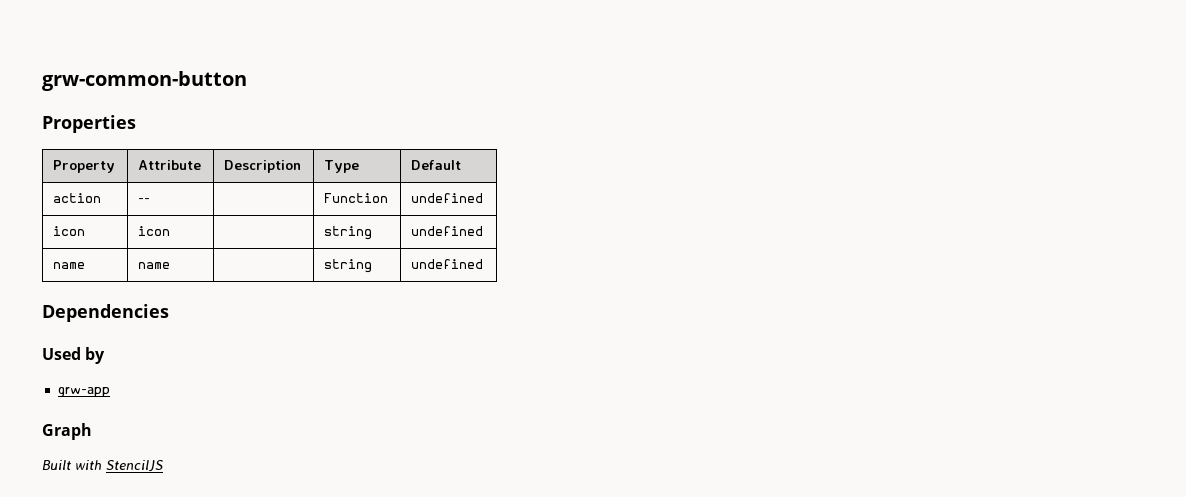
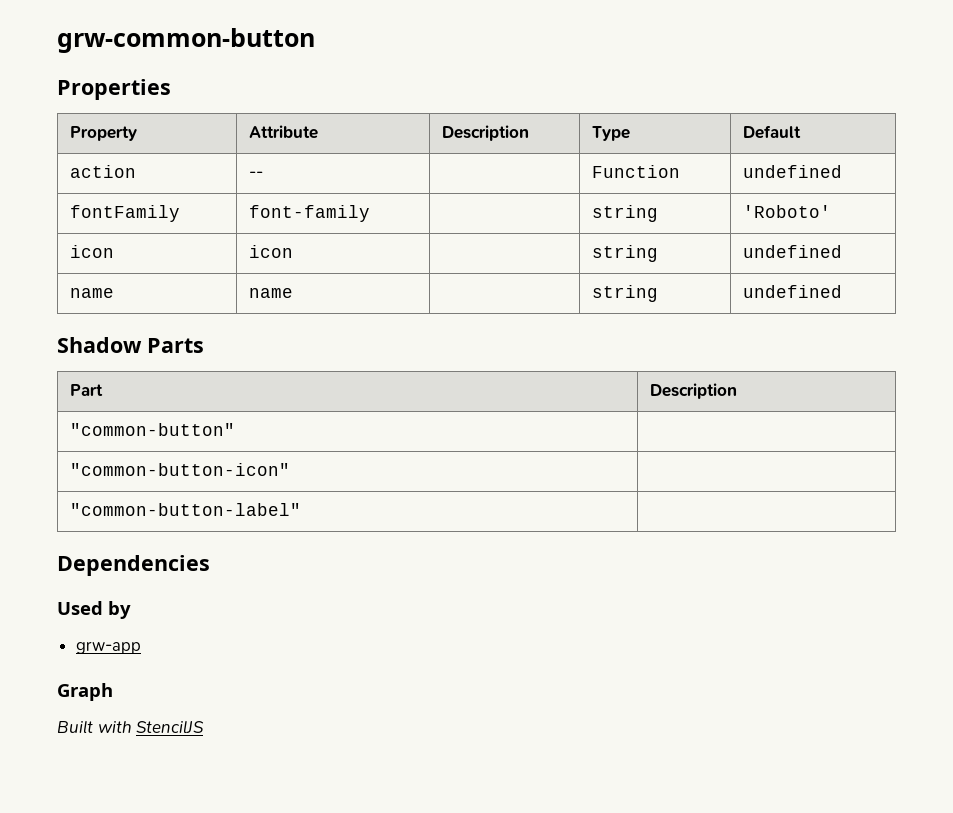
(484, 198) none -> [70,205,181,222] [249,205,371,222] [592,205,659,222] [743,205,832,218] // fontFamily | font-family | | string | 'Roboto'
(484, 264) none -> [57,337,204,353] [70,384,104,396] [650,383,738,399] [70,423,236,436] [70,463,291,476] [70,503,302,516] // Shadow Parts // Part | Description // "common-button" | // "common-button-icon" | // "common-button-label" |

